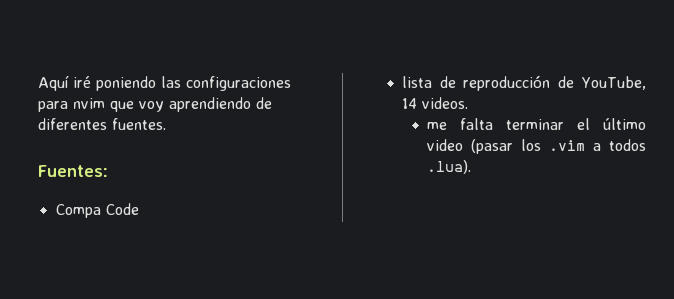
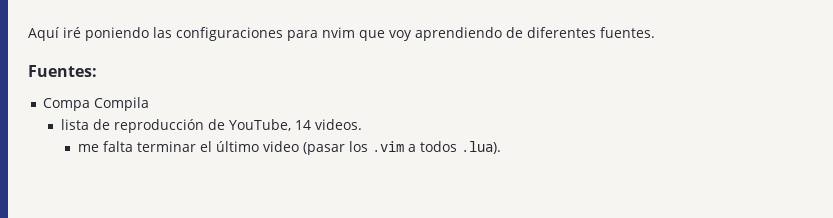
[105,203,139,215] Code -> [94,97,150,111] Compila

